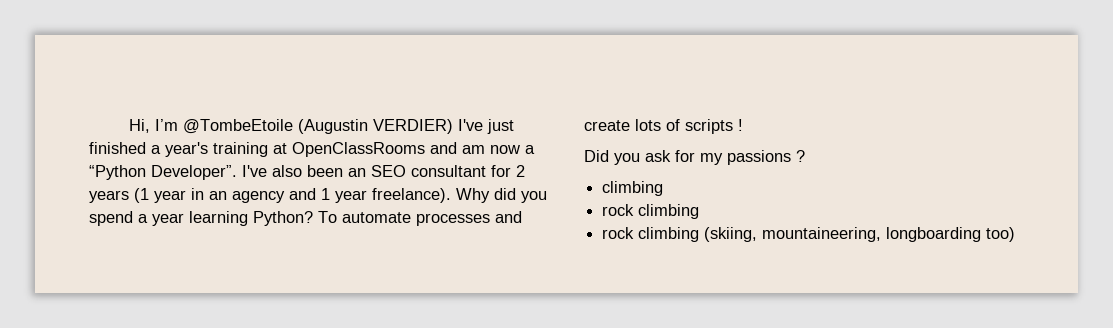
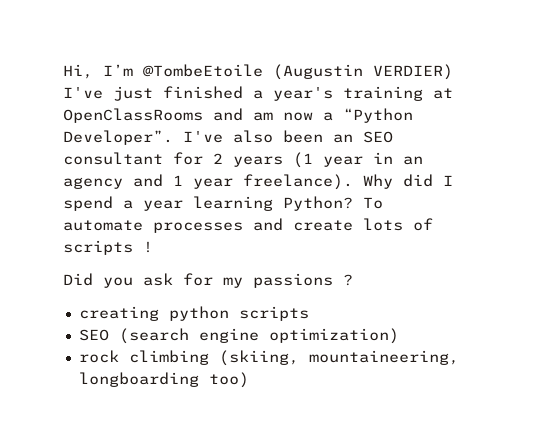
[521,191,547,203] you -> [443,175,453,186] I
[602,181,664,196] [602,204,700,219] climbing // rock climbing -> [78,306,309,321] [78,328,399,344] creating python scripts // SEO (search engine optimization)

